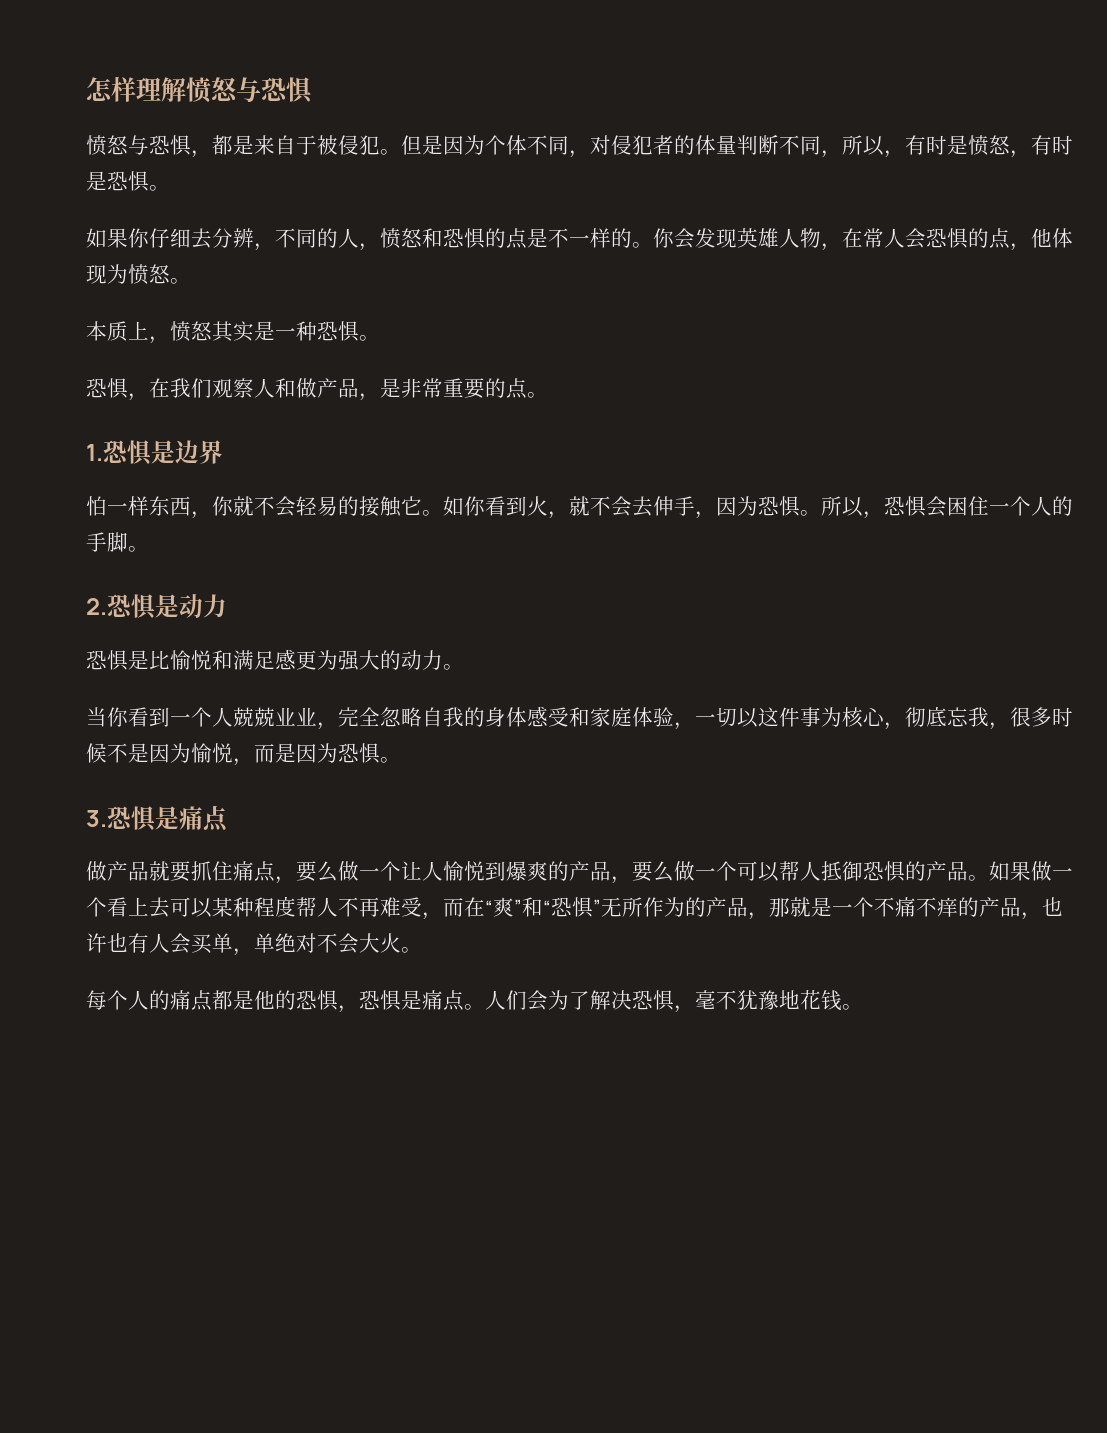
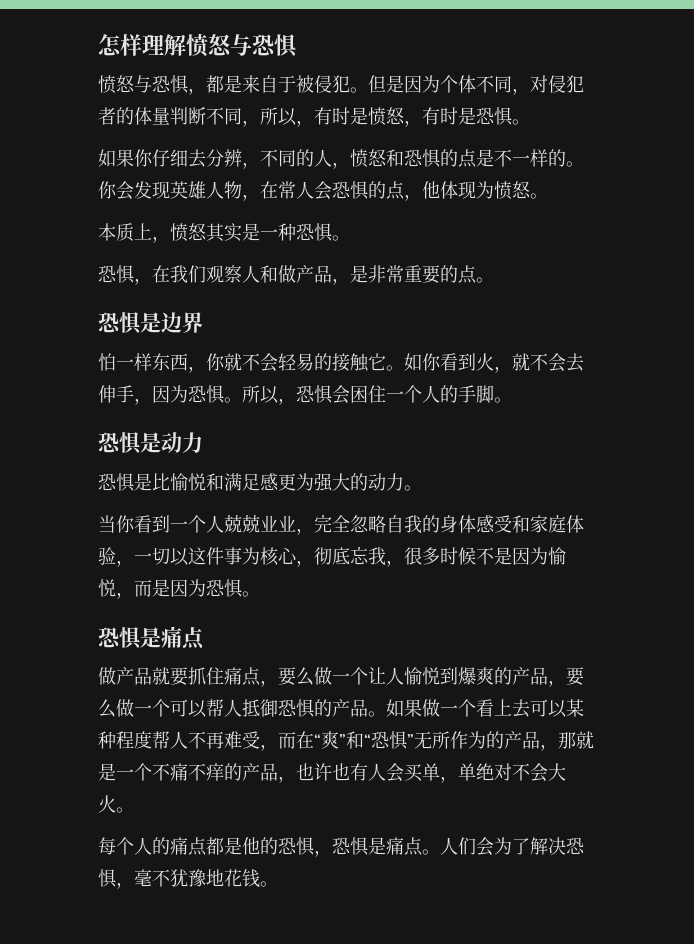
[86,444,103,461] 1. -> (494, 280) none
[86,598,107,615] 2. -> (512, 400) none
[86,810,107,827] 3. -> (260, 594) none

